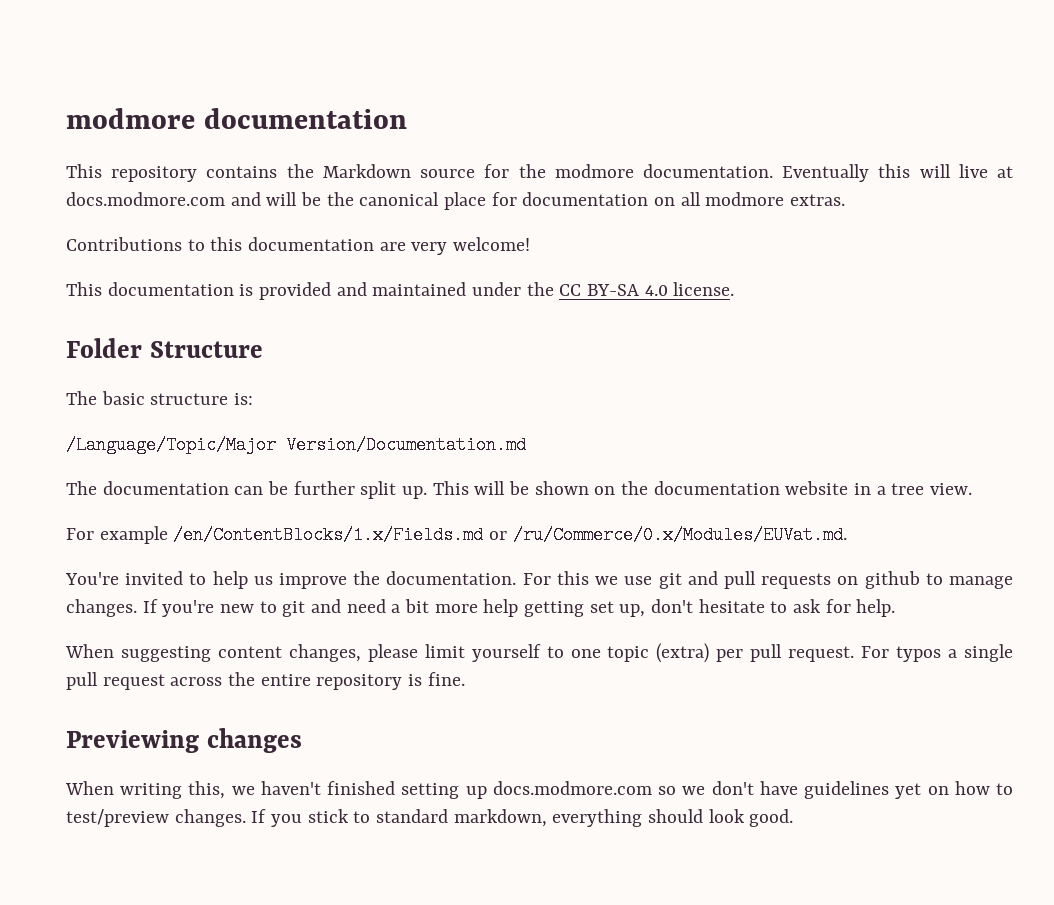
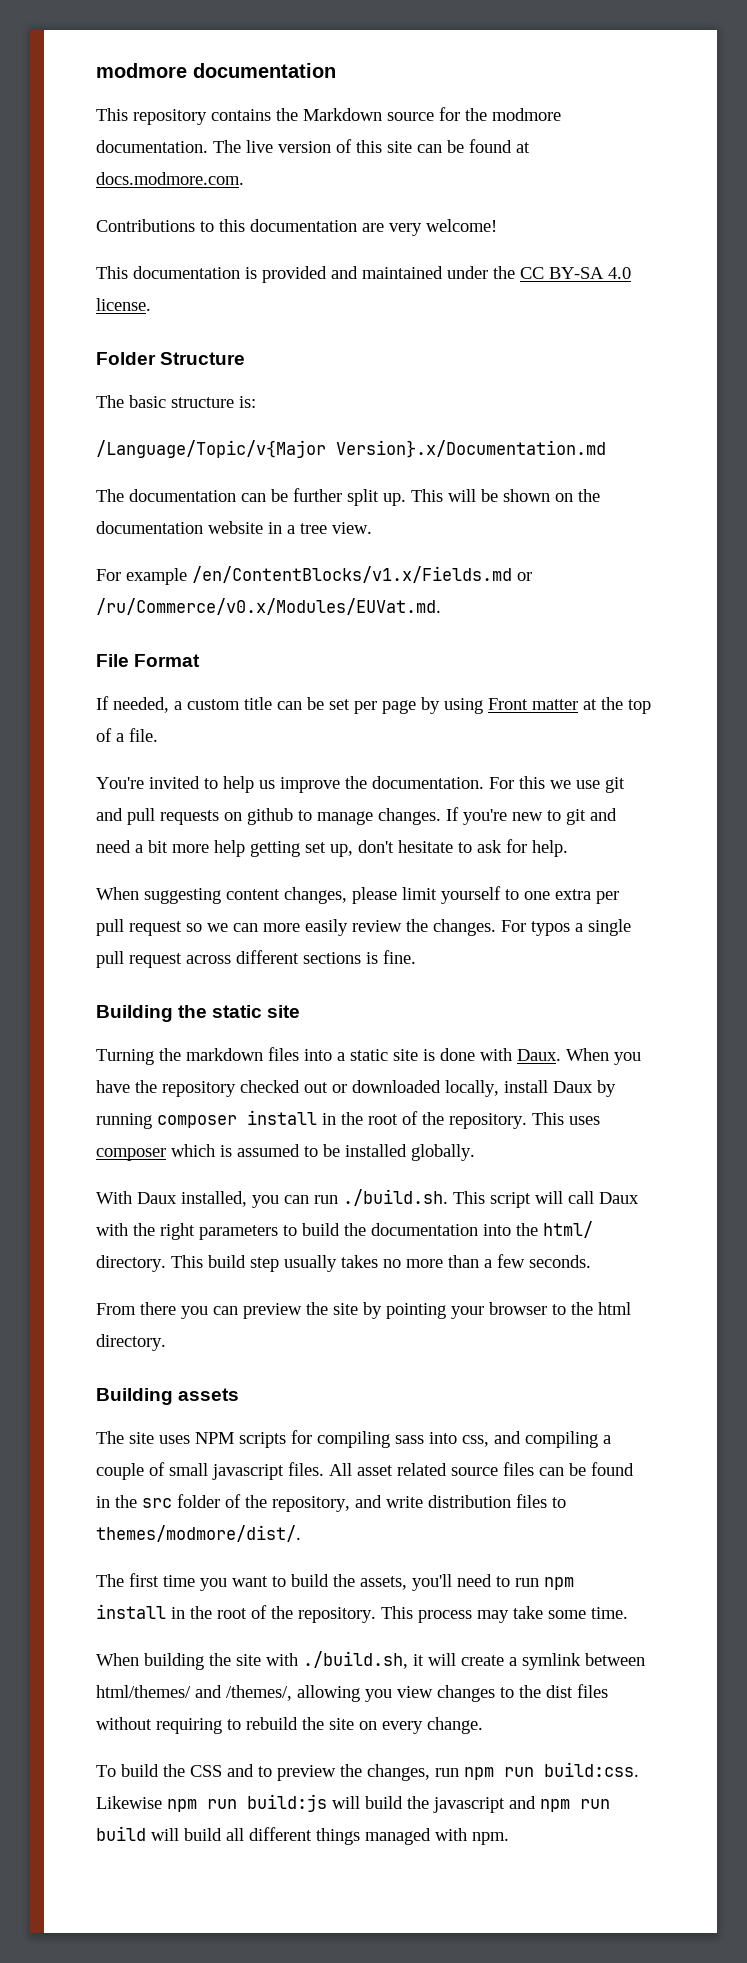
[782,164,1013,182] [66,192,846,210] Eventually this will live at docs.modmore.com and will be the canonical place for documentation on all modmore extras. -> [213,139,530,153] [96,172,244,185] The live version of this site can be found at docs.modmore.com.
[66,436,526,454] /Language/Topic/Major Version/Documentation.md -> [96,440,606,458] /Language/Topic/v{Major Version}.x/Documentation.md
[173,526,847,544] /en/ContentBlocks/1.x/Fields.md or /ru/Commerce/0.x/Modules/EUVat.md. -> [192,566,532,583] [96,598,441,615] [96,654,201,667] [96,696,651,714] [96,728,158,742] /en/ContentBlocks/v1.x/Fields.md or /ru/Commerce/v0.x/Modules/EUVat.md. // File Format // If needed, a custom title can be set per page by using Front matter at the top of a file.
[607,643,855,663] topic (extra) per pull request. -> [555,889,619,904] [96,919,496,936] extra per pull request so we can more easily review the changes.
[228,672,403,690] the entire repository -> [236,950,361,964] different sections
[66,728,302,753] [65,781,1014,799] [66,809,794,827] Previewing changes // When writing this, we haven't finished setting up docs.modmore.com so we don't have guidelines yet on how to test/preview changes. If you stick to standard markdown, everything should look good. -> [96,1005,301,1022] [96,1047,641,1065] [96,1080,616,1097] [96,1110,600,1129] [96,1144,475,1161] [96,1189,639,1208] [96,1221,593,1240] [96,1254,591,1272] [96,1302,631,1319] [96,1334,166,1351] [96,1388,240,1405] [96,1430,611,1448] [96,1462,634,1480] [96,1494,566,1512] [96,1525,301,1542] [96,1573,574,1591] [96,1604,628,1623] [96,1651,645,1670] [96,1684,608,1702] [96,1717,483,1734] [96,1762,639,1781] [96,1794,610,1813] [96,1826,509,1845] Building the static site // Turning the markdown files into a static site is done with Daux. When you have the repository checked out or downloaded locally, install Daux by running composer install in the root of the repository. This uses composer which is assumed to be installed globally. // With Daux installed, you can run ./build.sh. This script will call Daux with the right parameters to build the documentation into the html/ directory. This build step usually takes no more than a few seconds. // From there you can preview the site by pointing your browser to the html directory. // Building assets // The site uses NPM scripts for compiling sass into css, and compiling a couple of small javascript files. All asset related source files can be found in the src folder of the repository, and write distribution files to themes/modmore/dist/. // The first time you want to build the assets, you'll need to run npm install in the root of the repository. This process may take some time. // When building the site with ./build.sh, it will create a symlink between html/themes/ and /themes/, allowing you view changes to the dist files without requiring to rebuild the site on every change. // To build the CSS and to preview the changes, run npm run build:css. Likewise npm run build:js will build the javascript and npm run build will build all different things managed with npm.

